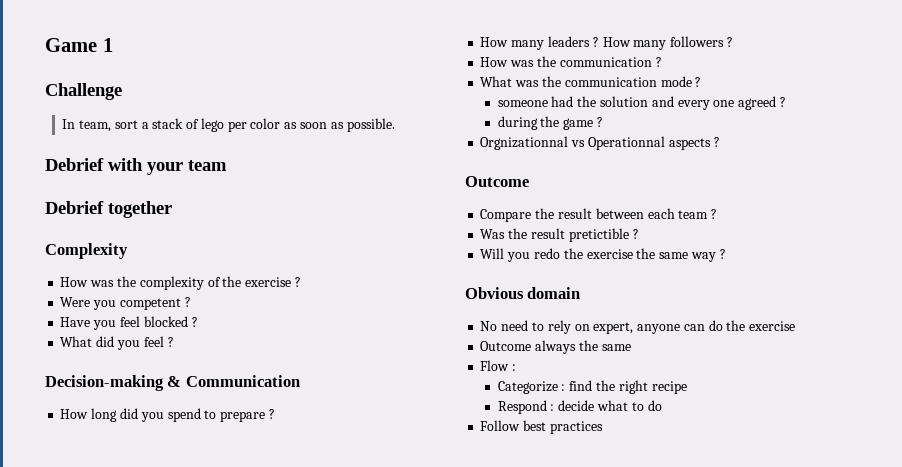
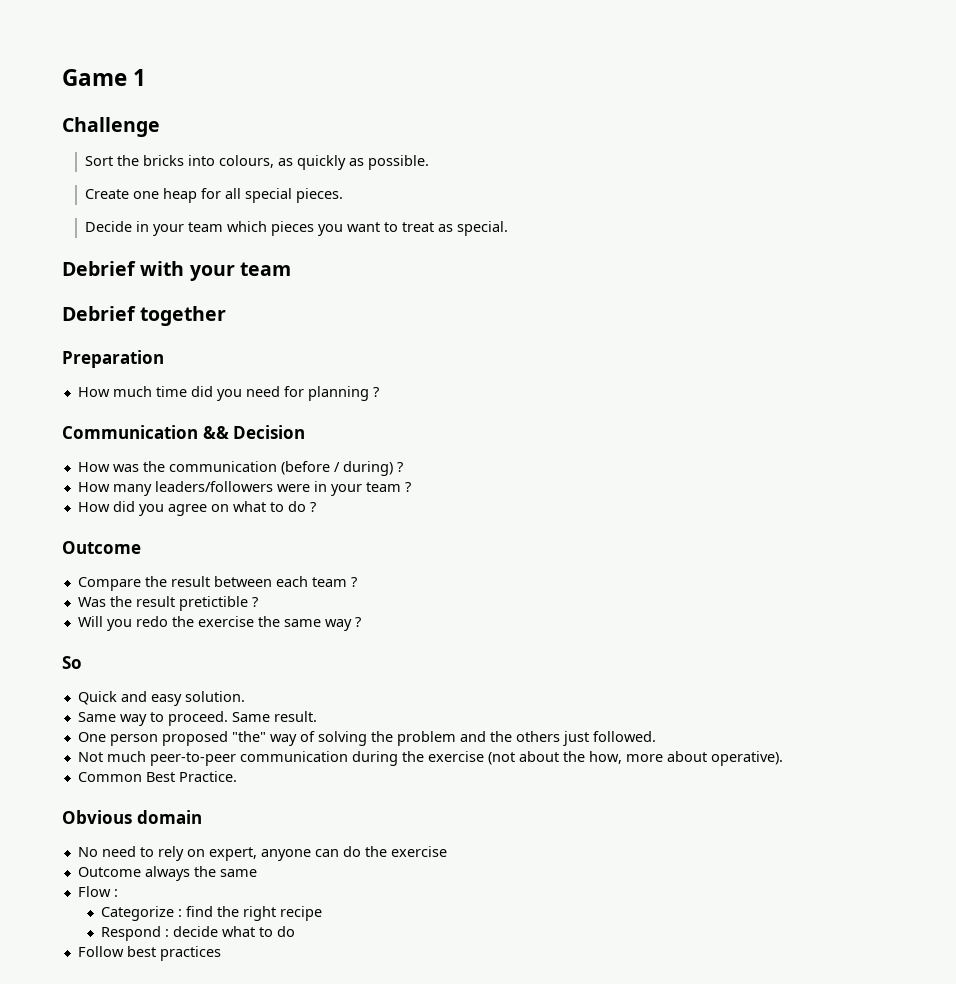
[62,118,395,132] In team, sort a stack of lego per color as soon as possible. -> [84,155,429,170] [84,188,343,203] [84,221,508,236] Sort the bricks into colours, as quickly as possible. // Create one heap for all special pieces. // Decide in your team which pieces you want to treat as special.
[45,243,128,259] [60,276,301,290] [60,297,191,310] [60,316,198,330] [60,336,174,350] [45,375,300,391] [60,408,275,422] [480,36,733,50] [480,56,662,67] [480,76,702,87] [497,96,786,110] [497,116,603,130] [480,136,711,150] Complexity // How was the complexity of the exercise ? // Were you competent ? // Have you feel blocked ? // What did you feel ? // Decision-making & Communication // How long did you spend to prepare ? // How many leaders ? How many followers ? // How was the communication ? // What was the communication mode ? // someone had the solution and every one agreed ? // during the game ? // Orgnizationnal vs Operationnal aspects -> [62,350,164,368] [77,386,379,401] [62,425,306,439] [77,461,403,476] [77,481,411,496] [77,501,306,516] Preparation // How much time did you need for planning ? // Communication && Decision // How was the communication (before / during) ? // How many leaders/followers were in your team ? // How did you agree on what to do
(726, 254) none -> [62,656,82,669] [77,691,245,706] [77,711,317,726] [77,731,656,746] [77,751,783,766] [77,771,237,782] // So // Quick and easy solution. // Same way to proceed. Same result. // One person proposed "the" way of solving the problem and the others just followed. // Not much peer-to-peer communication during the exercise (not about the how, more about operative). // Common Best Practice.

